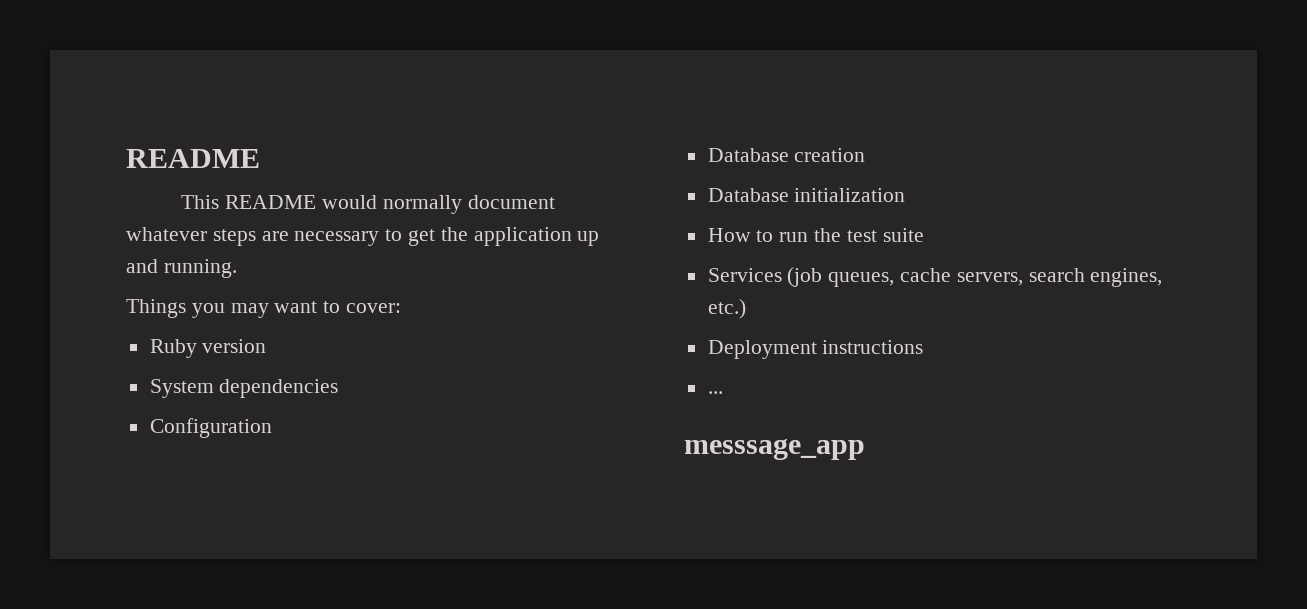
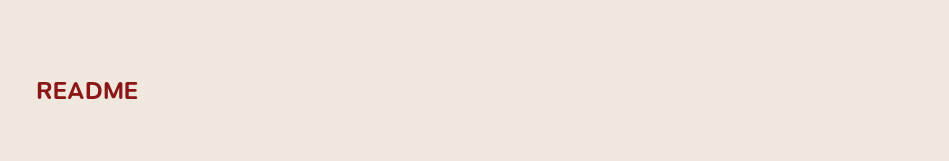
[126,149,260,168] [181,195,555,214] [126,227,600,246] [126,259,237,278] [126,299,402,318] [149,339,267,358] [149,379,339,398] [149,418,272,438] [707,148,866,162] [707,188,906,202] [707,228,924,242] [707,267,1163,287] [707,299,746,319] [707,340,924,359] [707,391,723,394] [684,438,865,460] README // This README would normally document whatever steps are necessary to get the application up and running. // Things you may want to cover: // Ruby version // System dependencies // Configuration // Database creation // Database initialization // How to run the test suite // Services (job queues, cache servers, search engines, etc.) // Deployment instructions // ... // messsage_app -> [36,82,138,99] README

